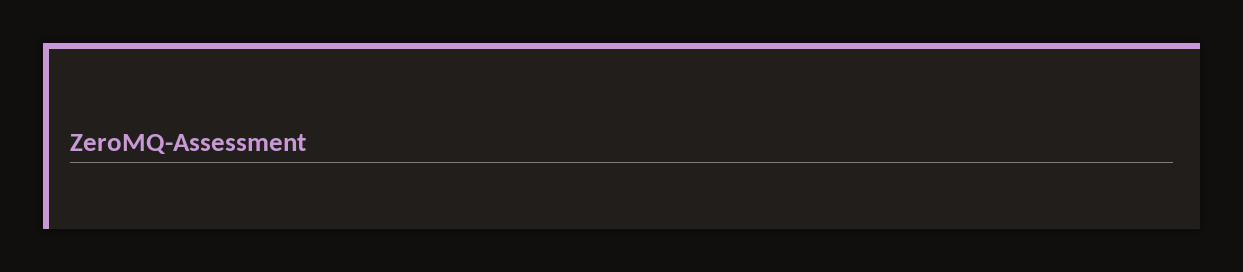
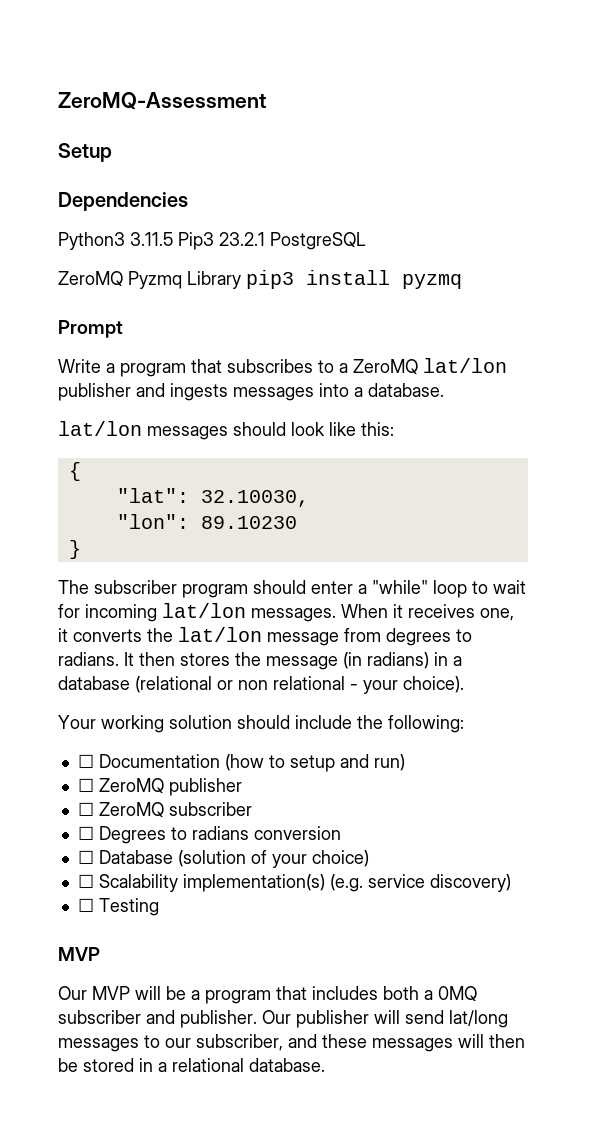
(306, 144) none -> [58,143,112,162] [58,192,188,211] [58,232,366,250] [58,270,462,289] [58,320,123,338] [58,358,507,377] [58,383,444,401] [58,421,394,440] [68,462,81,481] [116,488,309,507] [116,514,297,529] [68,540,81,559] [58,580,526,598] [58,603,514,622] [58,627,472,646] [58,652,462,670] [58,676,464,694] [58,715,464,733] [77,754,405,772] [77,778,242,796] [77,802,252,818] [77,826,341,844] [77,850,369,868] [77,874,511,892] [77,898,159,916] [58,947,100,961] [58,986,477,1004] [58,1010,508,1028] [58,1034,525,1052] [58,1058,325,1072] // Setup // Dependencies // Python3 3.11.5 Pip3 23.2.1 PostgreSQL // ZeroMQ Pyzmq Library pip3 install pyzmq // Prompt // Write a program that subscribes to a ZeroMQ lat/lon publisher and ingests messages into a database. // lat/lon messages should look like this: // { // "lat": 32.10030, // "lon": 89.10230 // } // The subscriber program should enter a "while" loop to wait for incoming lat/lon messages. When it receives one, it converts the lat/lon message from degrees to radians. It then stores the message (in radians) in a database (relational or non relational - your choice). // Your working solution should include the following: // ☐ Documentation (how to setup and run) // ☐ ZeroMQ publisher // ☐ ZeroMQ subscriber // ☐ Degrees to radians conversion // ☐ Database (solution of your choice) // ☐ Scalability implementation(s) (e.g. service discovery) // ☐ Testing // MVP // Our MVP will be a program that includes both a 0MQ subscriber and publisher. Our publisher will send lat/long messages to our subscriber, and these messages will then be stored in a relational database.

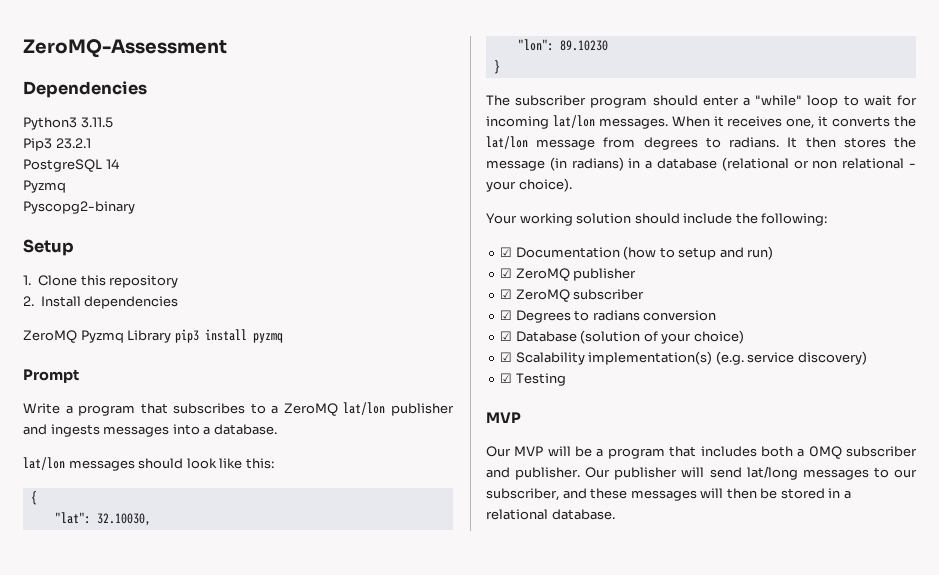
[58,143,112,162] // Setup -> (227, 48) none
(173, 239) none -> (113, 122) //
(265, 239) none -> (91, 143) //
(366, 241) none -> [105,159,119,169] [23,180,66,193] [23,201,135,214] [23,239,74,256] [23,275,179,288] [23,296,179,309] 14 // Pyzmq // Pyscopg2-binary // Setup // 1. Clone this repository // 2. Install dependencies
[77,754,94,768] ☐ -> [500,247,513,257] ☑
[77,778,94,792] ☐ -> [500,268,513,278] ☑
[77,802,94,816] ☐ -> [500,289,513,299] ☑
[77,826,94,840] ☐ -> [500,310,513,320] ☑
[77,850,94,864] ☐ -> [500,331,513,341] ☑
[77,874,94,888] ☐ -> [500,352,513,362] ☑
[77,898,94,912] ☐ -> [500,373,513,383] ☑

